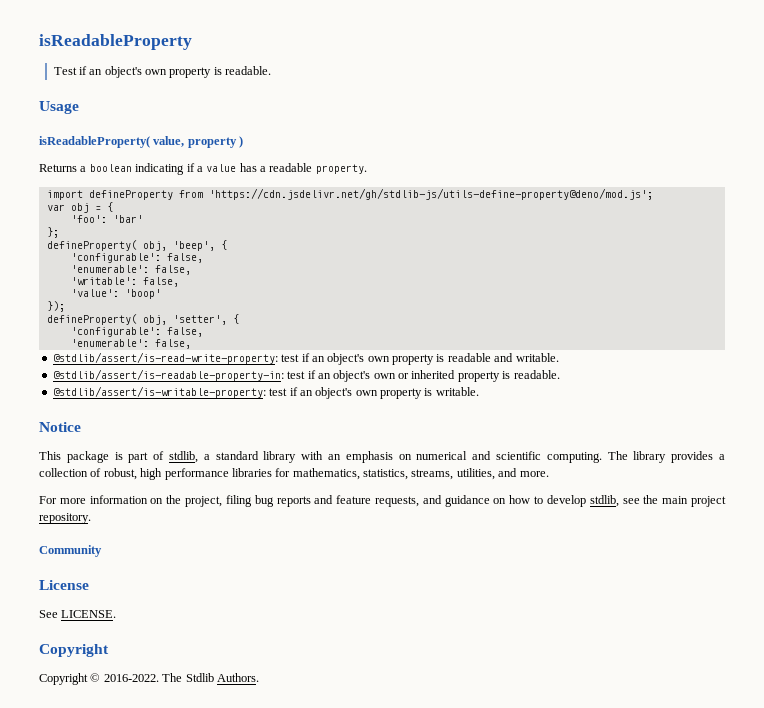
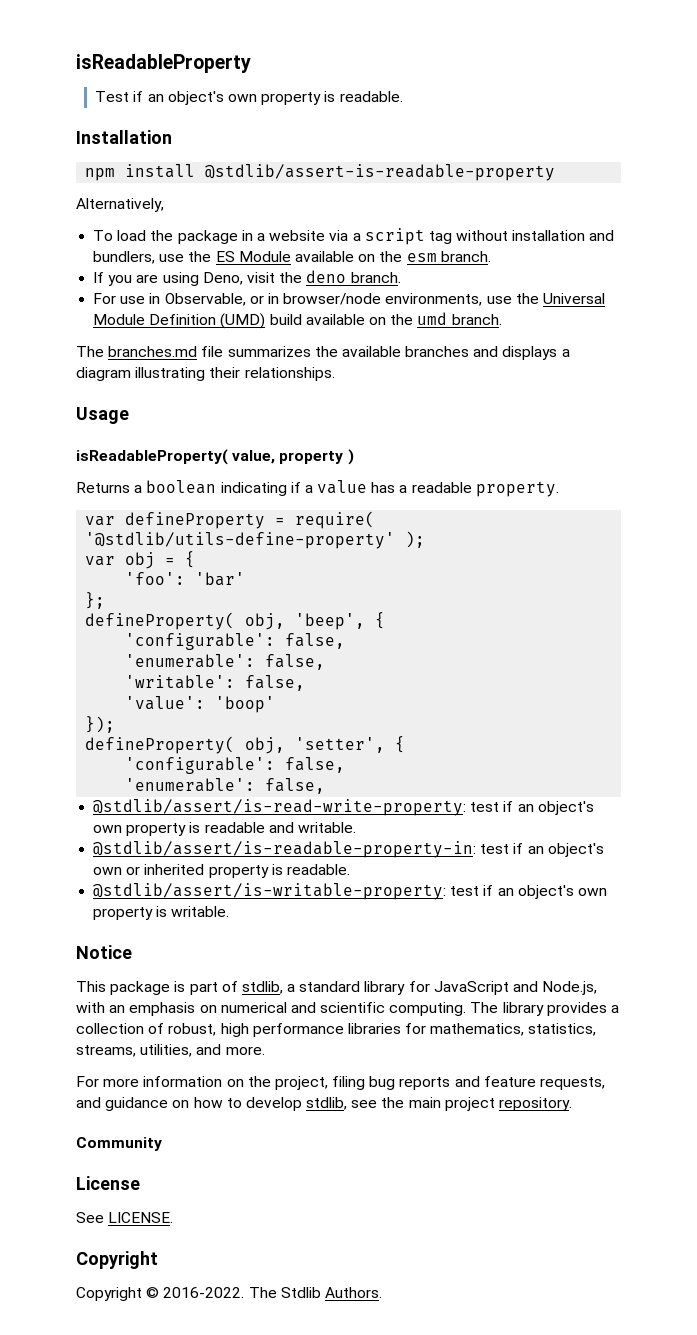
(272, 70) none -> [76,130,172,144] [85,164,556,181] [76,198,164,212] [93,228,615,245] [93,251,491,264] [93,270,401,286] [93,293,605,306] [93,312,502,329] [76,346,570,360] [76,367,335,381] // Installation // npm install @stdlib/assert-is-readable-property // Alternatively, // To load the package in a website via a script tag without installation and bundlers, use the ES Module available on the esm branch. // If you are using Deno, visit the deno branch. // For use in Observable, or in browser/node environments, use the Universal Module Definition (UMD) build available on the umd branch. // The branches.md file summarizes the available branches and displays a diagram illustrating their relationships.
[46,188,653,200] import defineProperty from 'https://cdn.jsdelivr.net/gh/stdlib-js/utils-define-property@deno/mod.js'; -> [85,511,376,529] [85,531,426,549] var defineProperty = require( '@stdlib/utils-define-property' );
(297, 457) none -> [408,981,598,995] for JavaScript and Node.js,

